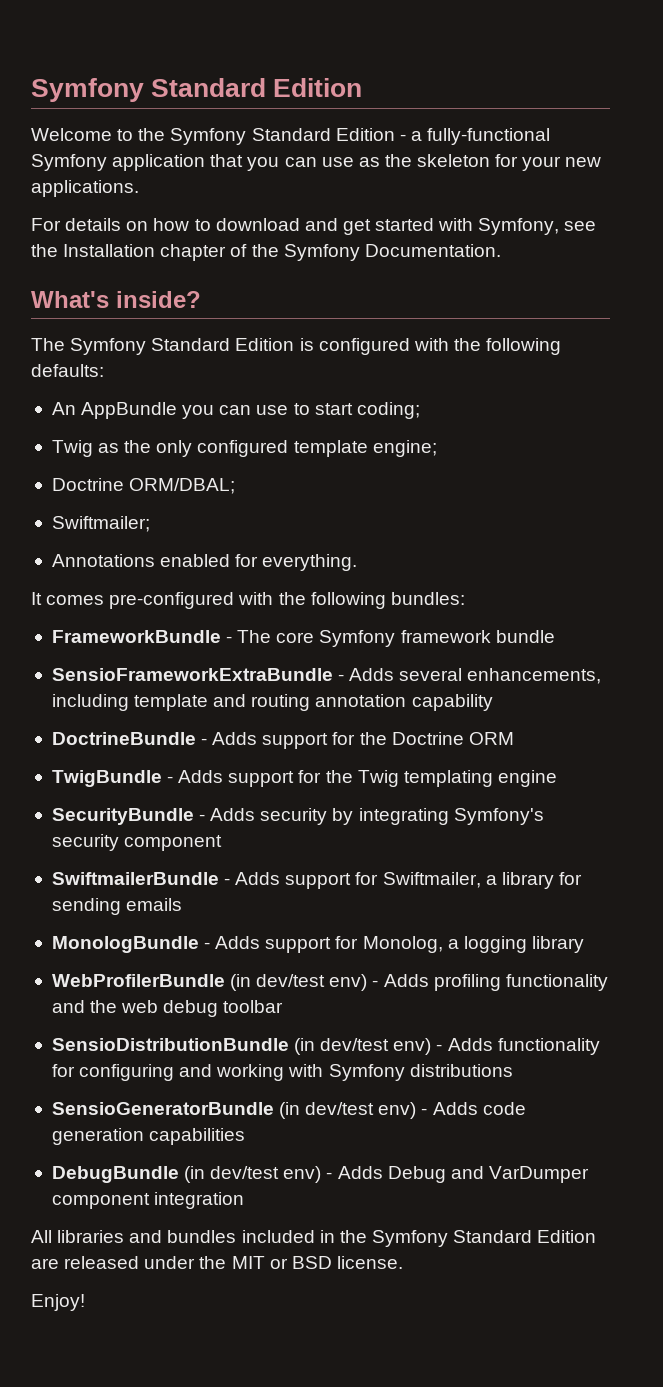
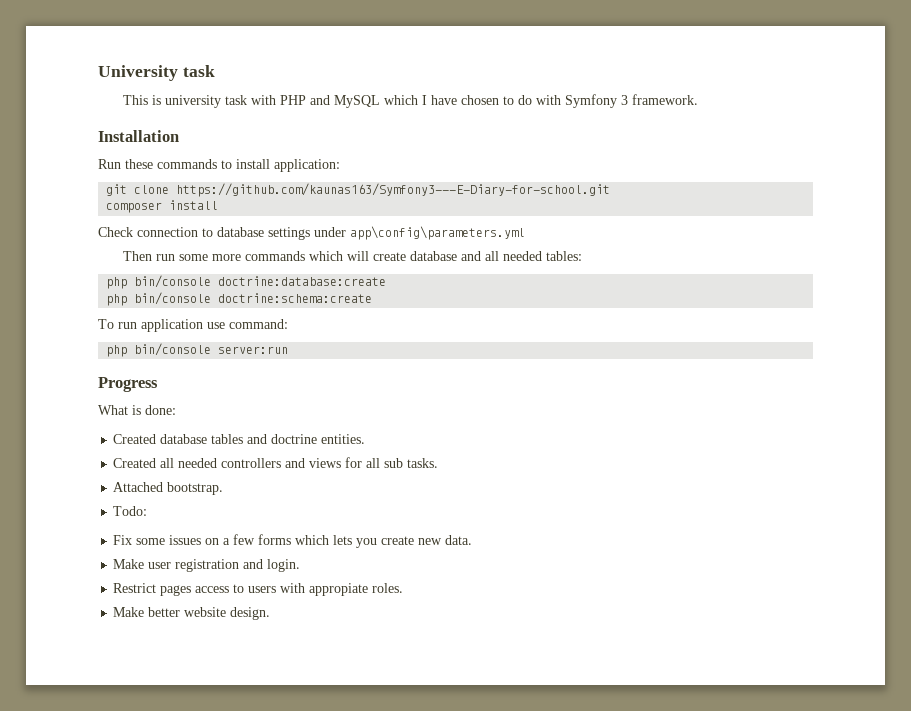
[31,78,363,102] [31,128,551,145] [31,154,602,171] [31,180,139,197] [31,218,597,235] [31,244,501,261] [31,291,201,308] [31,338,562,355] [31,364,104,377] [51,402,420,419] [51,440,437,457] [51,478,236,494] [51,516,150,532] [51,554,358,571] [31,592,465,609] [51,630,555,647] [51,668,602,684] [51,694,493,711] [51,732,514,749] [51,770,557,787] [51,808,544,825] [51,834,223,851] [51,872,582,889] [51,898,183,915] [51,936,584,953] [51,974,608,991] [51,1000,284,1017] [51,1038,600,1055] [51,1064,513,1081] [51,1102,526,1119] [51,1128,246,1145] [51,1166,589,1183] [51,1192,245,1209] [31,1230,597,1247] [31,1256,403,1269] [31,1294,85,1311] Symfony Standard Edition // Welcome to the Symfony Standard Edition - a fully-functional Symfony application that you can use as the skeleton for your new applications. // For details on how to download and get started with Symfony, see the Installation chapter of the Symfony Documentation. // What's inside? // The Symfony Standard Edition is configured with the following defaults: // An AppBundle you can use to start coding; // Twig as the only configured template engine; // Doctrine ORM/DBAL; // Swiftmailer; // Annotations enabled for everything. // It comes pre-configured with the following bundles: // FrameworkBundle - The core Symfony framework bundle // SensioFrameworkExtraBundle - Adds several enhancements, including template and routing annotation capability // DoctrineBundle - Adds support for the Doctrine ORM // TwigBundle - Adds support for the Twig templating engine // SecurityBundle - Adds security by integrating Symfony's security component // SwiftmailerBundle - Adds support for Swiftmailer, a library for sending emails // MonologBundle - Adds support for Monolog, a logging library // WebProfilerBundle (in dev/test env) - Adds profiling functionality and the web debug toolbar // SensioDistributionBundle (in dev/test env) - Adds functionality for configuring and working with Symfony distributions // SensioGeneratorBundle (in dev/test env) - Adds code generation capabilities // DebugBundle (in dev/test env) - Adds Debug and VarDumper component integration // All libraries and bundles included in the Symfony Standard Edition are released under the MIT or BSD license. // Enjoy! -> [98,65,215,81] [123,94,699,108] [98,130,179,142] [98,159,340,172] [106,183,611,197] [106,200,219,213] [98,226,525,240] [123,251,583,261] [106,275,387,289] [106,292,373,306] [98,319,288,332] [106,343,289,357] [98,377,158,392] [98,405,176,415] [113,434,366,444] [113,457,439,468] [113,482,224,495] [113,506,148,516] [113,534,473,548] [113,559,301,572] [113,583,404,596] [113,607,271,620] University task // This is university task with PHP and MySQL which I have chosen to do with Symfony 3 framework. // Installation // Run these commands to install application: // git clone https://github.com/kaunas163/Symfony3---E-Diary-for-school.git // composer install // Check connection to database settings under app\config\parameters.yml // Then run some more commands which will create database and all needed tables: // php bin/console doctrine:database:create // php bin/console doctrine:schema:create // To run application use command: // php bin/console server:run // Progress // What is done: // Created database tables and doctrine entities. // Created all needed controllers and views for all sub tasks. // Attached bootstrap. // Todo: // Fix some issues on a few forms which lets you create new data. // Make user registration and login. // Restrict pages access to users with appropiate roles. // Make better website design.

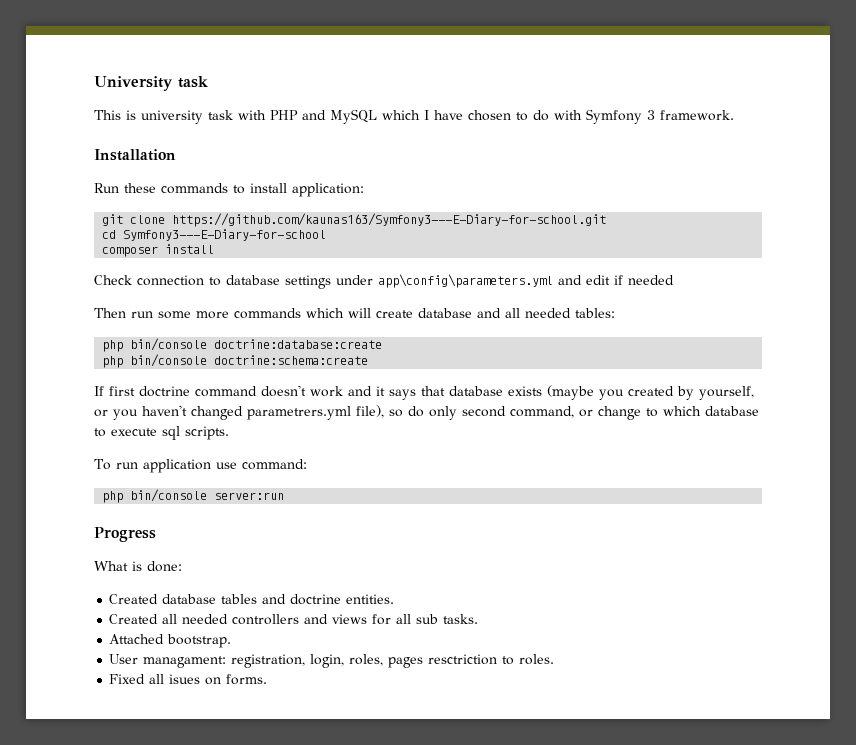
(611, 190) none -> [102,229,327,241] // cd Symfony3---E-Diary-for-school
(525, 233) none -> [558,275,674,285] and edit if needed
(373, 298) none -> [94,385,754,400] [94,405,759,420] [94,426,229,440] // If first doctrine command doesn't work and it says that database exists (maybe you created by yourself, or you haven't changed parametrers.yml file), so do only second command, or change to which database to execute sql scripts.
[113,506,148,516] [113,534,473,548] [113,559,301,572] [113,583,404,596] [113,607,271,620] Todo: // Fix some issues on a few forms which lets you create new data. // Make user registration and login. // Restrict pages access to users with appropiate roles. // Make better website design. -> [109,654,555,668] [109,674,268,685] User managament: registration, login, roles, pages resctriction to roles. // Fixed all isues on forms.

